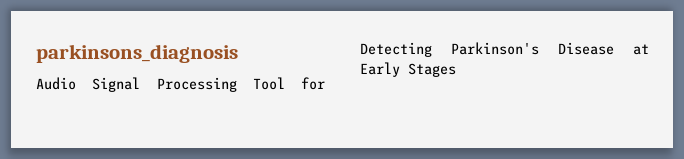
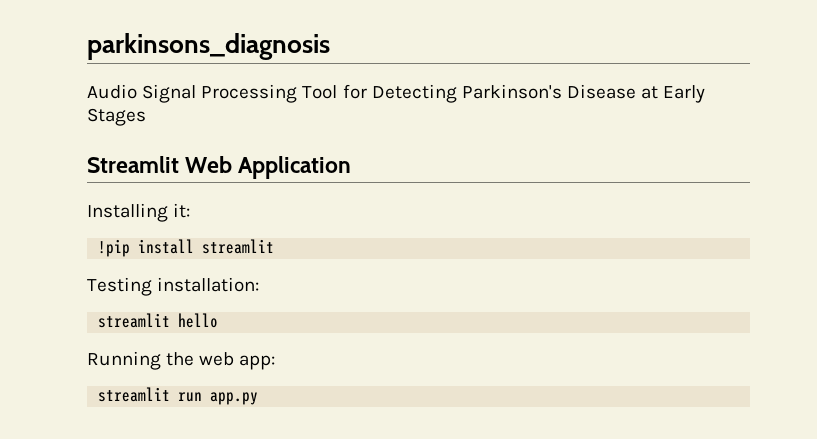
(456, 70) none -> [87,156,352,179] [87,203,191,222] [98,239,275,257] [87,277,260,296] [98,313,219,328] [87,351,276,370] [98,387,259,405] // Streamlit Web Application // Installing it: // !pip install streamlit // Testing installation: // streamlit hello // Running the web app: // streamlit run app.py

